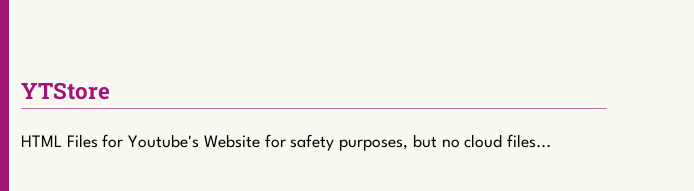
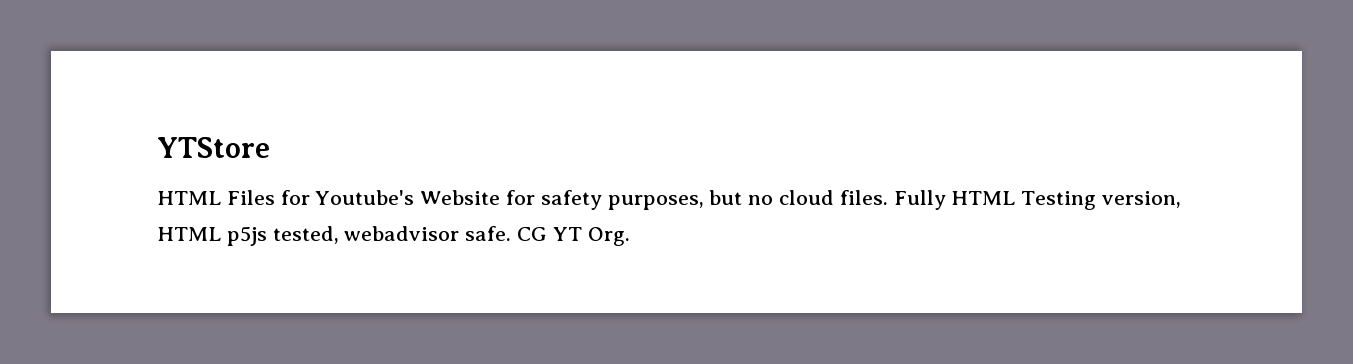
[506,134,551,148] files... -> [839,190,1182,210] [157,226,630,246] files. Fully HTML Testing version, HTML p5js tested, webadvisor safe. CG YT Org.

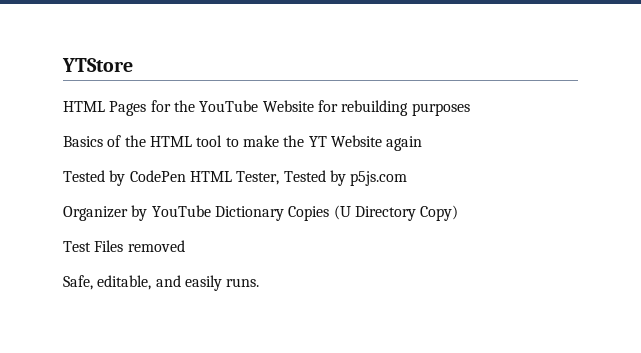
[226,190,1182,210] [157,226,630,246] Files for Youtube's Website for safety purposes, but no cloud files. Fully HTML Testing version, HTML p5js tested, webadvisor safe. CG YT Org. -> [109,100,470,116] [63,135,423,151] [63,170,408,186] [63,205,459,221] [63,240,185,252] [63,275,260,291] Pages for the YouTube Website for rebuilding purposes // Basics of the HTML tool to make the YT Website again // Tested by CodePen HTML Tester, Tested by p5js.com // Organizer by YouTube Dictionary Copies (U Directory Copy) // Test Files removed // Safe, editable, and easily runs.

